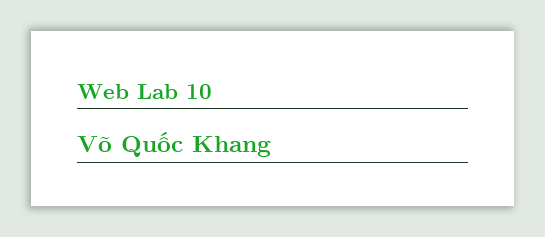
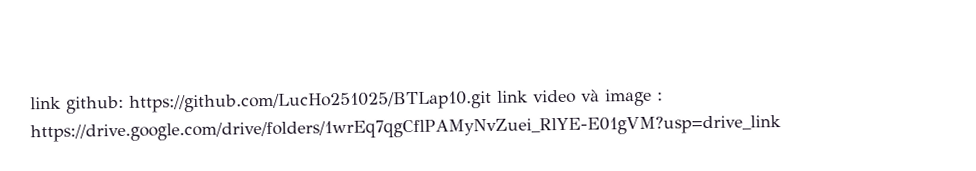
[77,84,212,99] [77,132,271,157] Web Lab 10 // Võ Quốc Khang -> [30,88,663,114] [30,115,781,143] link github: https://github.com/LucHo251025/BTLap10.git link video và image : https://drive.google.com/drive/folders/1wrEq7qgCflPAMyNvZuei_RlYE-E01gVM?usp=drive_link

